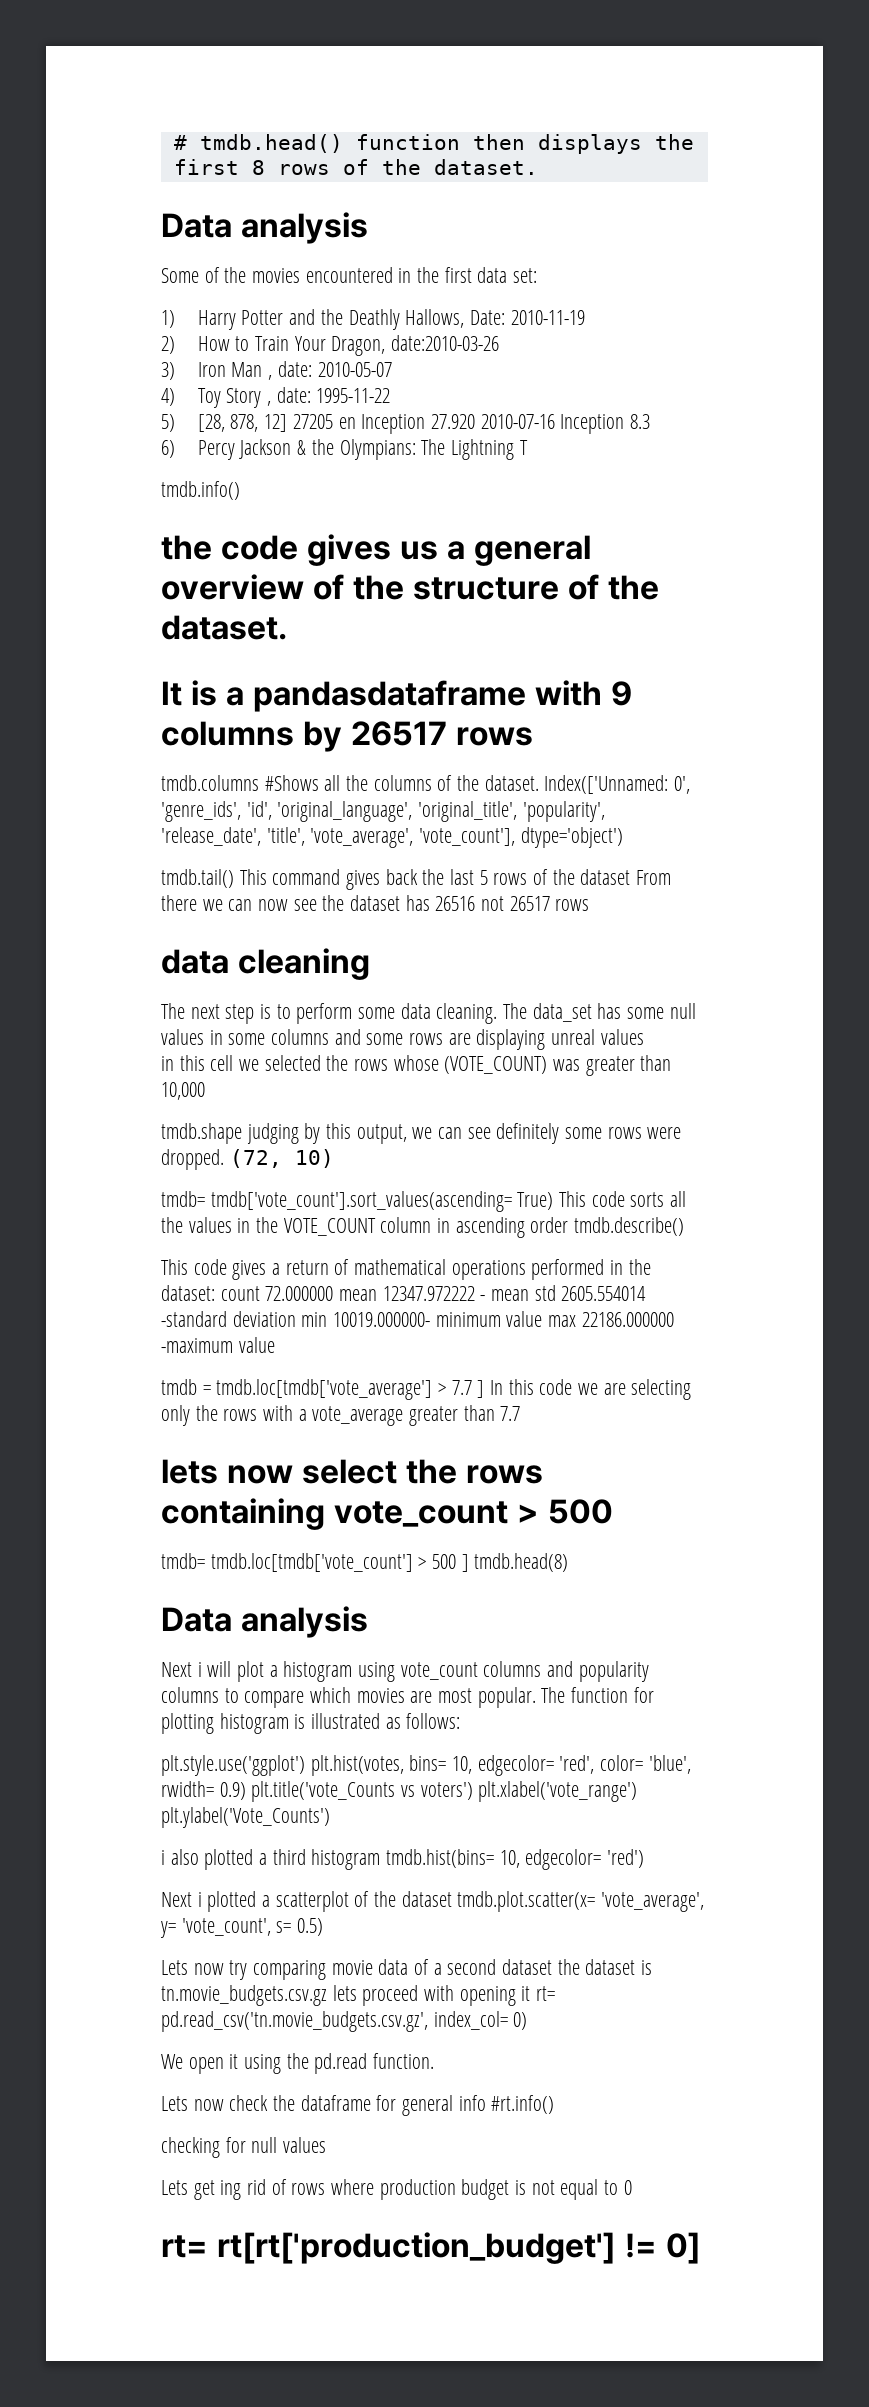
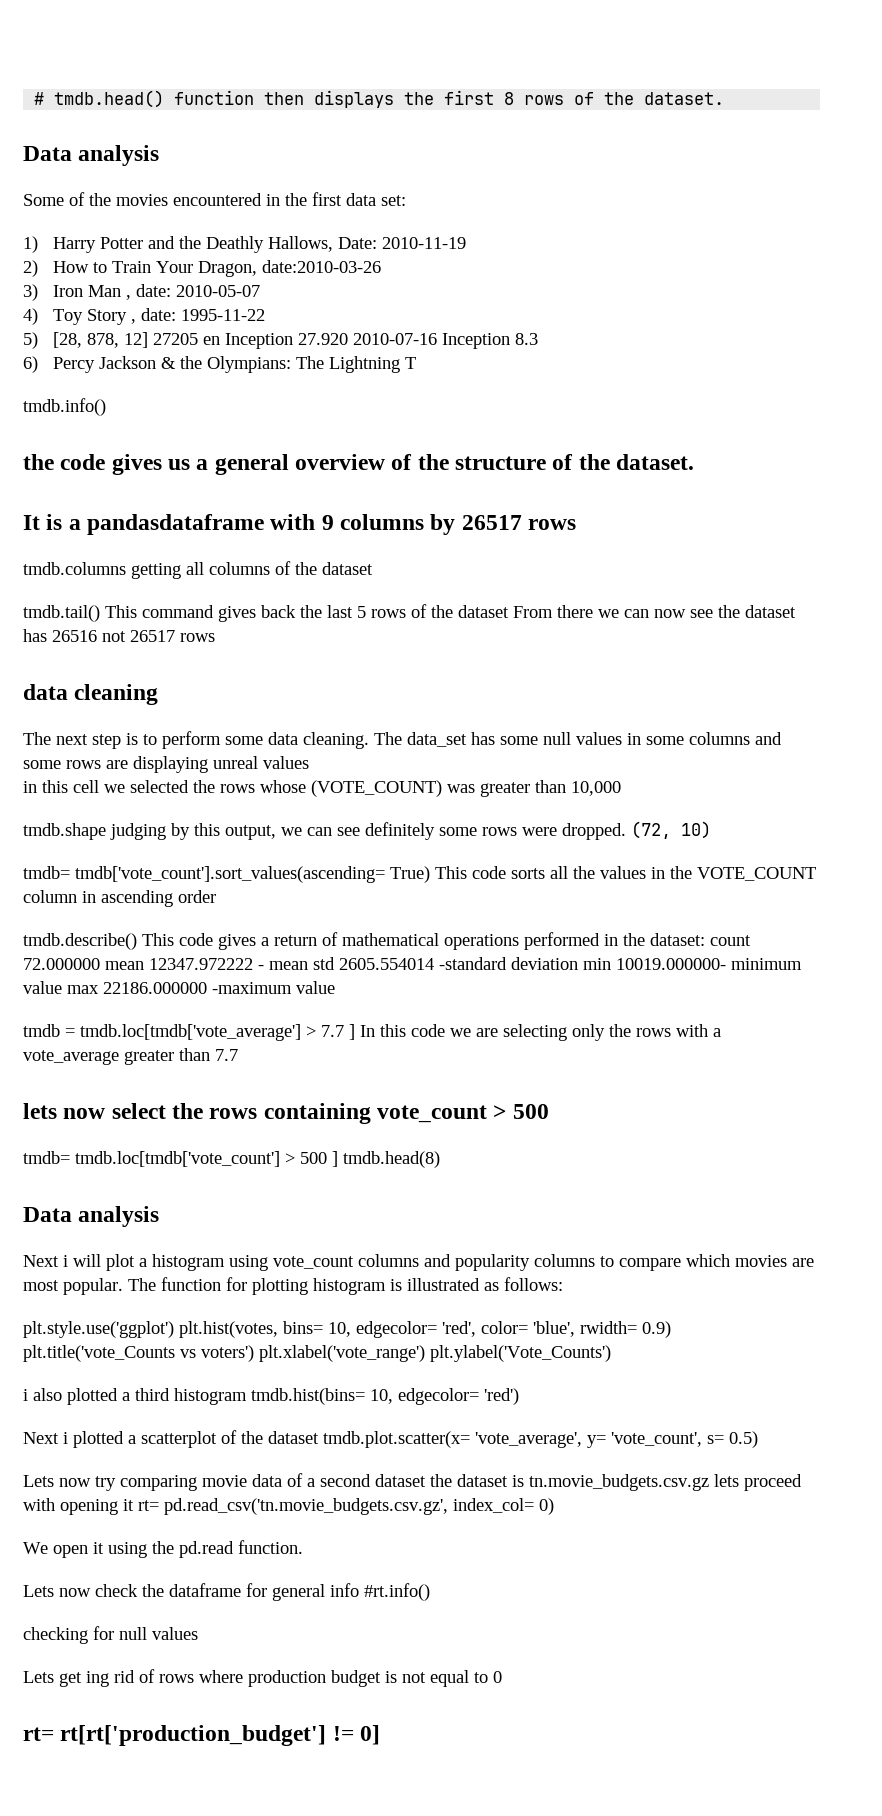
[264,775,691,794] [161,801,605,822] [161,827,623,848] #Shows all the columns of the dataset. Index(['Unnamed: 0', 'genre_ids', 'id', 'original_language', 'original_title', 'popularity', 'release_date', 'title', 'vote_average', 'vote_count'], dtype='object') -> [131,561,373,579] getting all columns of the dataset
(569, 1225) none -> (216, 896) //
(685, 1226) // -> (137, 941) none

